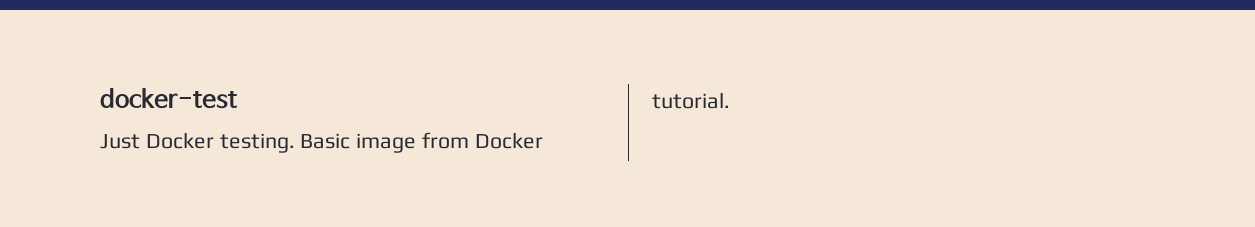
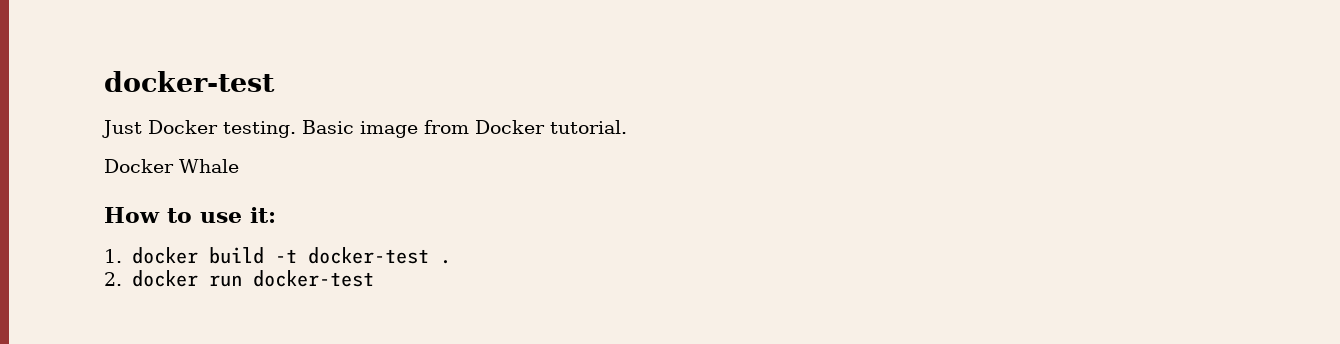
(730, 100) none -> [104,159,239,173] [104,207,276,223] [104,247,451,264] [104,270,374,287] // Docker Whale // How to use it: // 1. docker build -t docker-test . // 2. docker run docker-test

